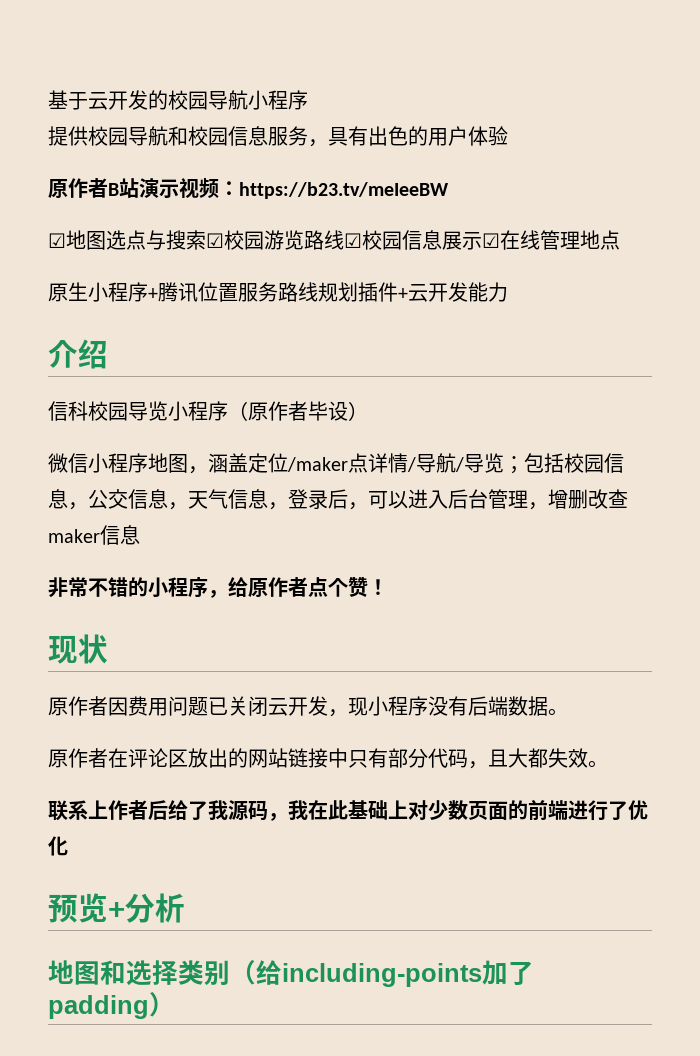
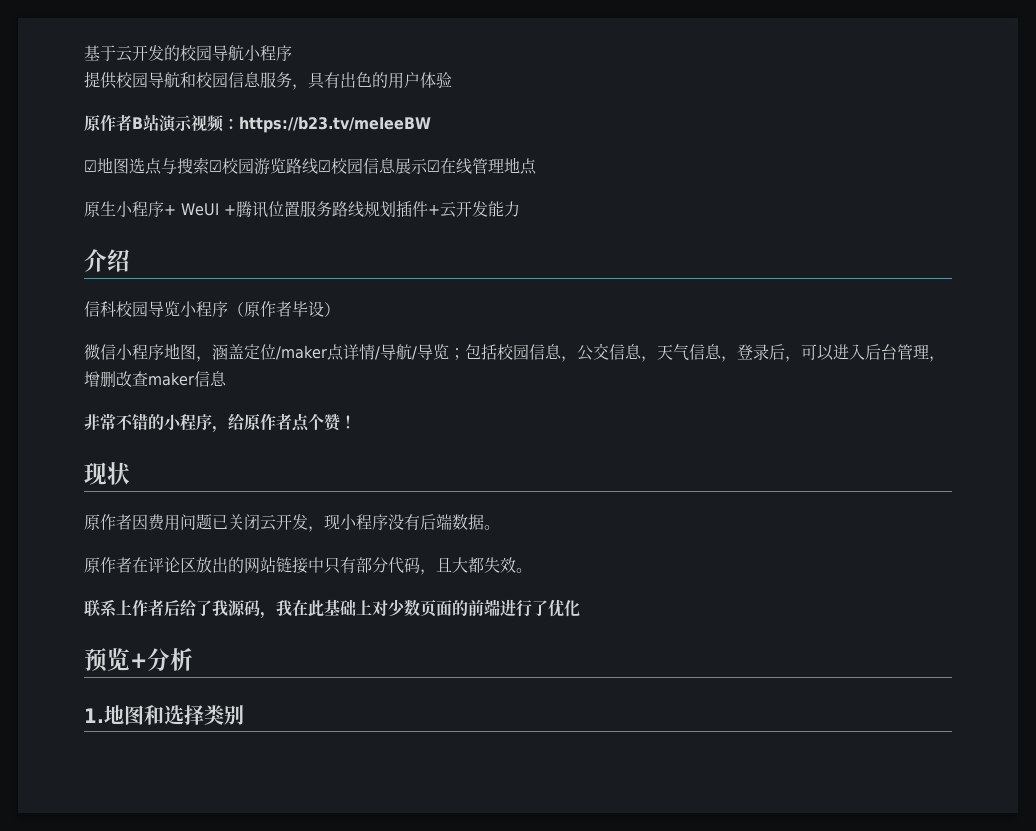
(158, 294) none -> [181,203,236,216] WeUI +
(185, 908) none -> [84,708,104,723] 1.
[230,960,534,987] [48,992,175,1019] （给including-points加了padding） -> (244, 715) none

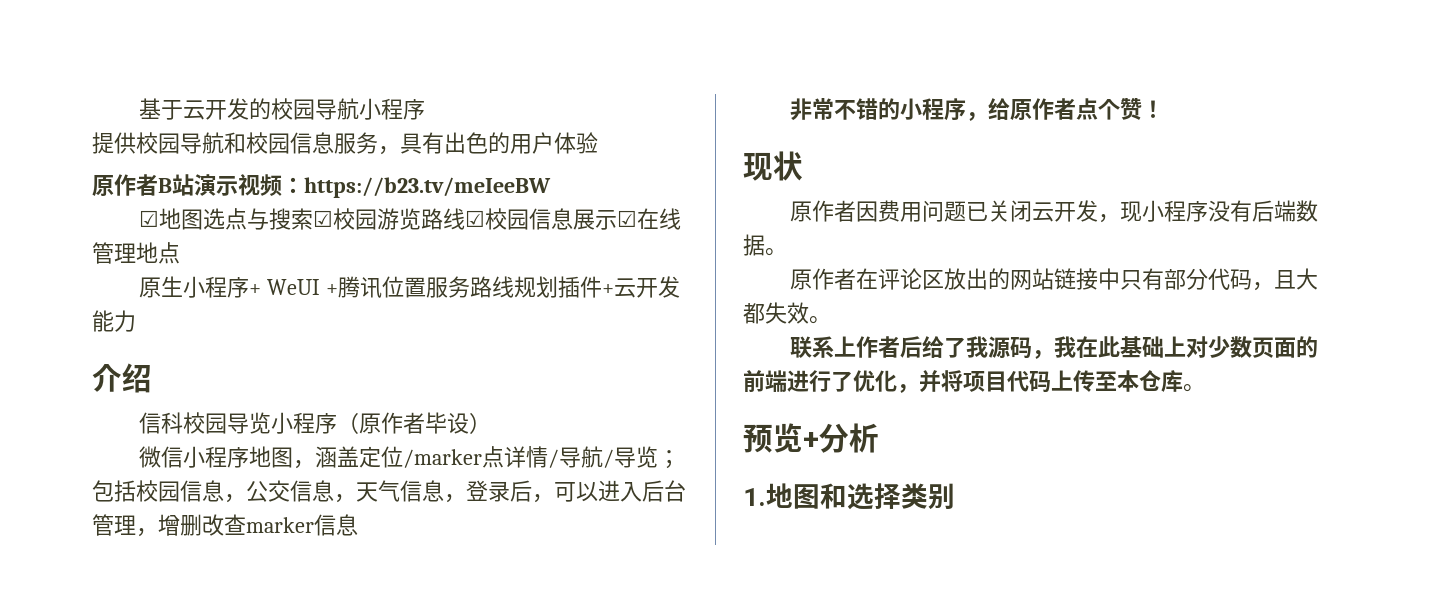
[276,345,327,360] /maker -> [403,449,483,468] /marker
[148,372,194,386] maker -> [246,517,314,533] marker
(580, 608) none -> [897,370,1205,393] ，并将项目代码上传至本仓库。

